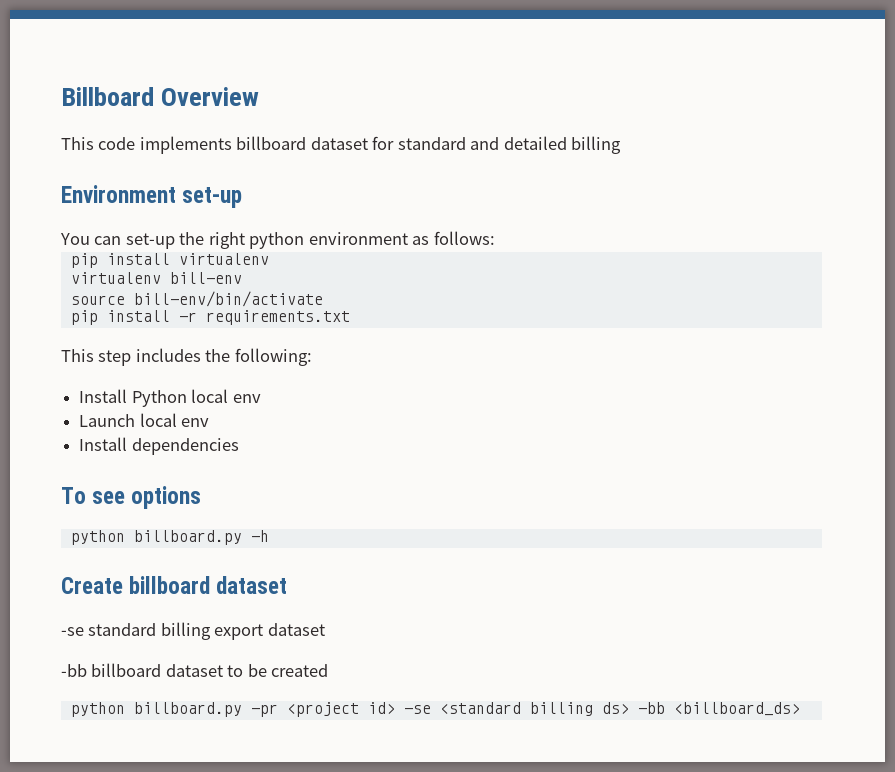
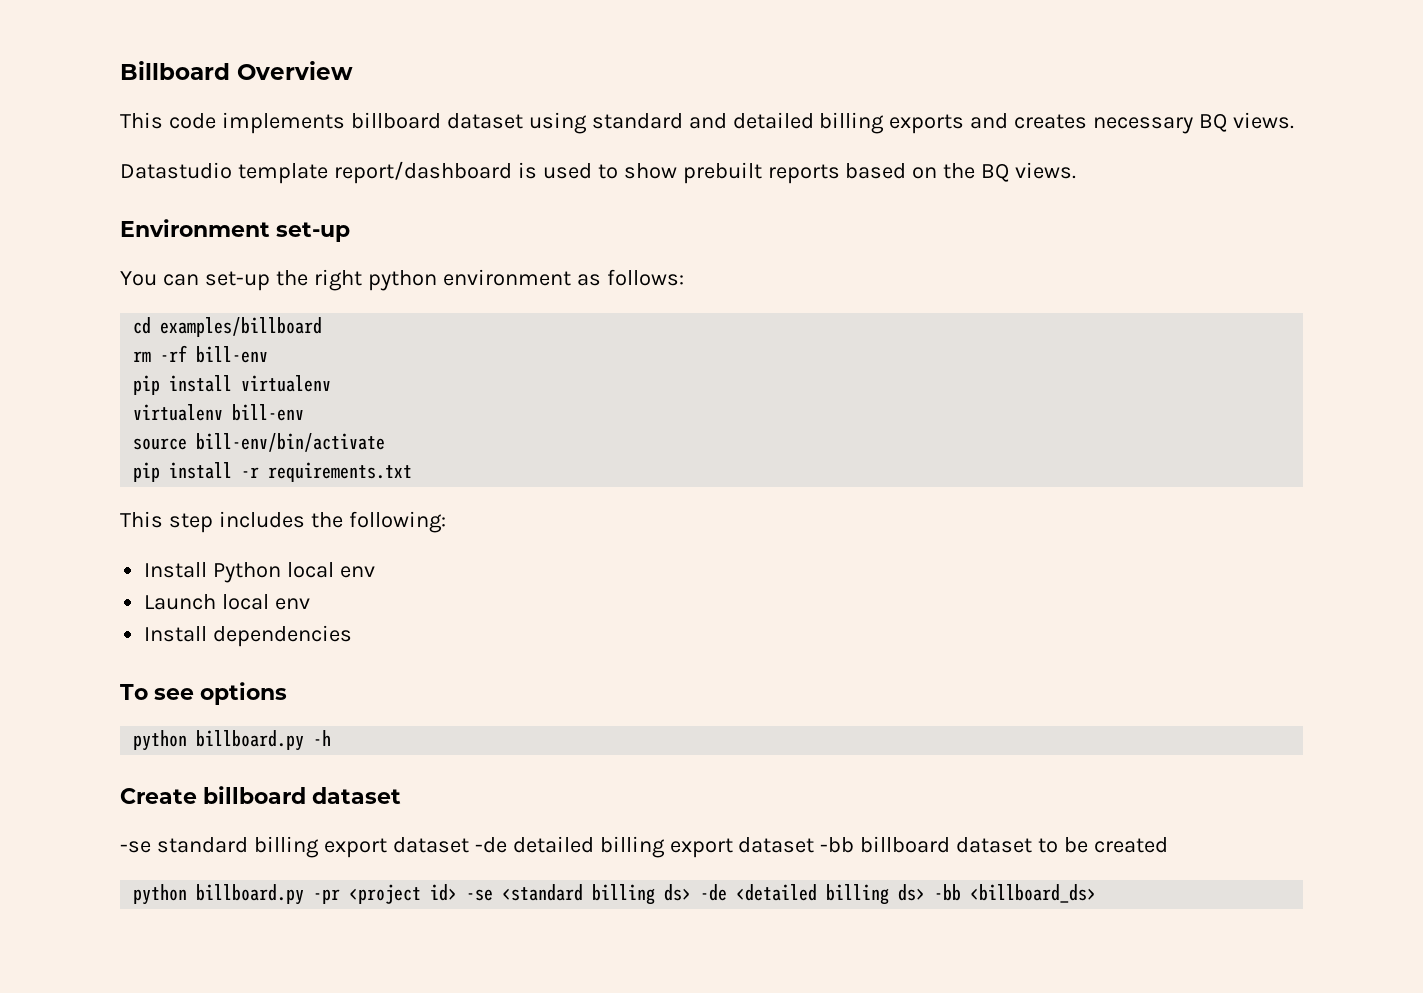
[372,136,395,150] for -> [528,112,587,134] using
(622, 145) none -> [889,112,1295,134] [120,161,1077,184] exports and creates necessary BQ views. // Datastudio template report/dashboard is used to show prebuilt reports based on the BQ views.
(495, 238) none -> [133,317,323,337] [133,345,269,363] // cd examples/billboard // rm -rf bill-env
(325, 629) // -> [474,836,815,858] -de detailed billing export dataset
(629, 708) none -> [700,884,926,905] -de <detailed billing ds>

